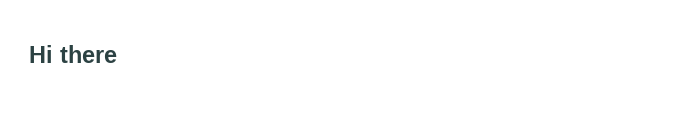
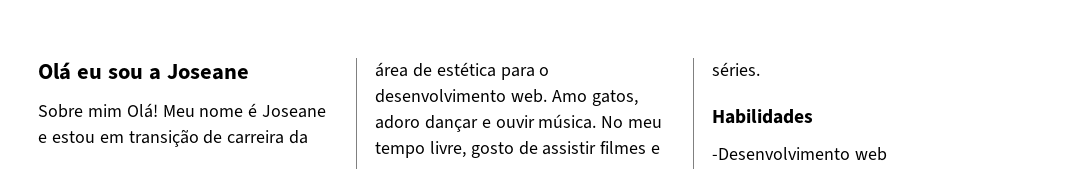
[29,45,117,63] Hi there -> [38,62,250,80] [38,103,327,118] [38,129,309,147] [375,62,550,80] [375,89,638,106] [375,114,663,132] [375,141,661,158] [712,62,760,76] [712,109,813,124] [712,147,887,161] Olá eu sou a Joseane // Sobre mim Olá! Meu nome é Joseane e estou em transição de carreira da área de estética para o desenvolvimento web. Amo gatos, adoro dançar e ouvir música. No meu tempo livre, gosto de assistir filmes e séries. // Habilidades // -Desenvolvimento web

